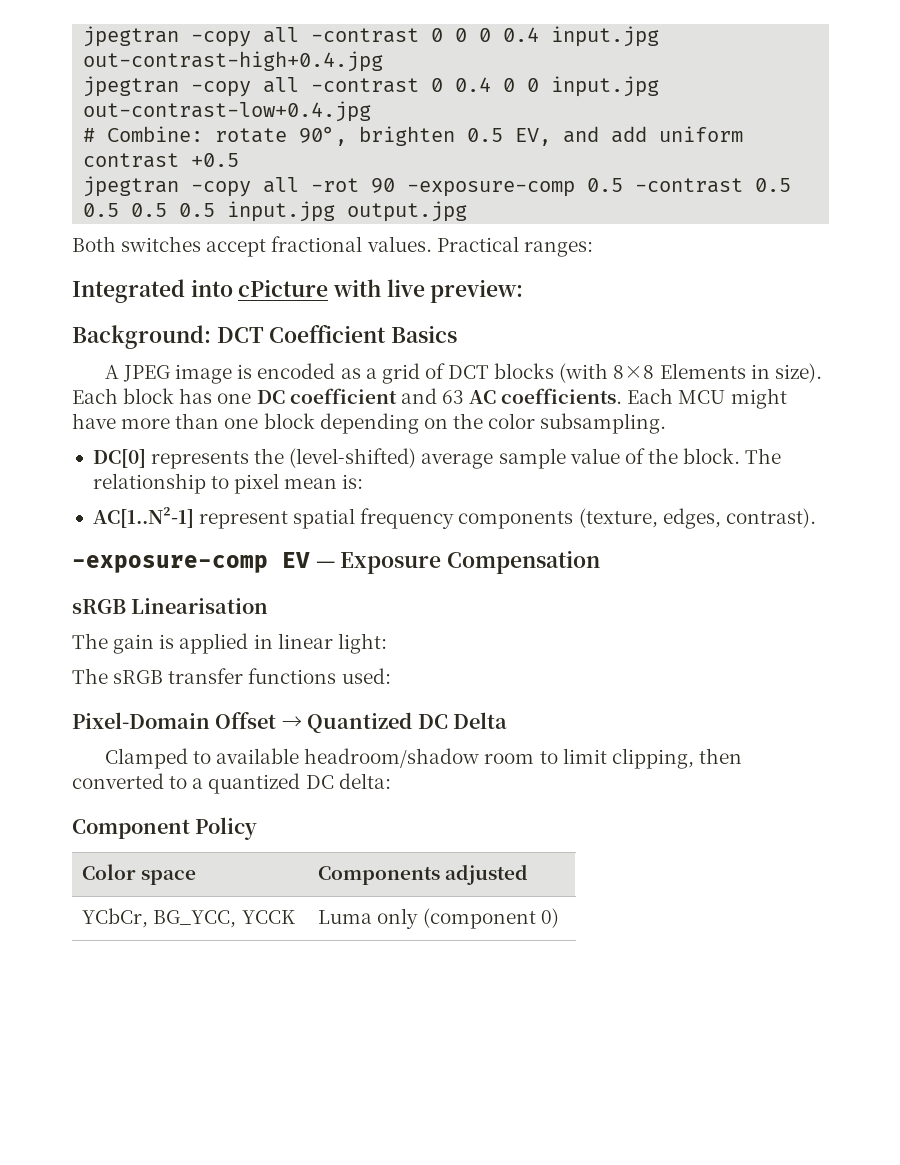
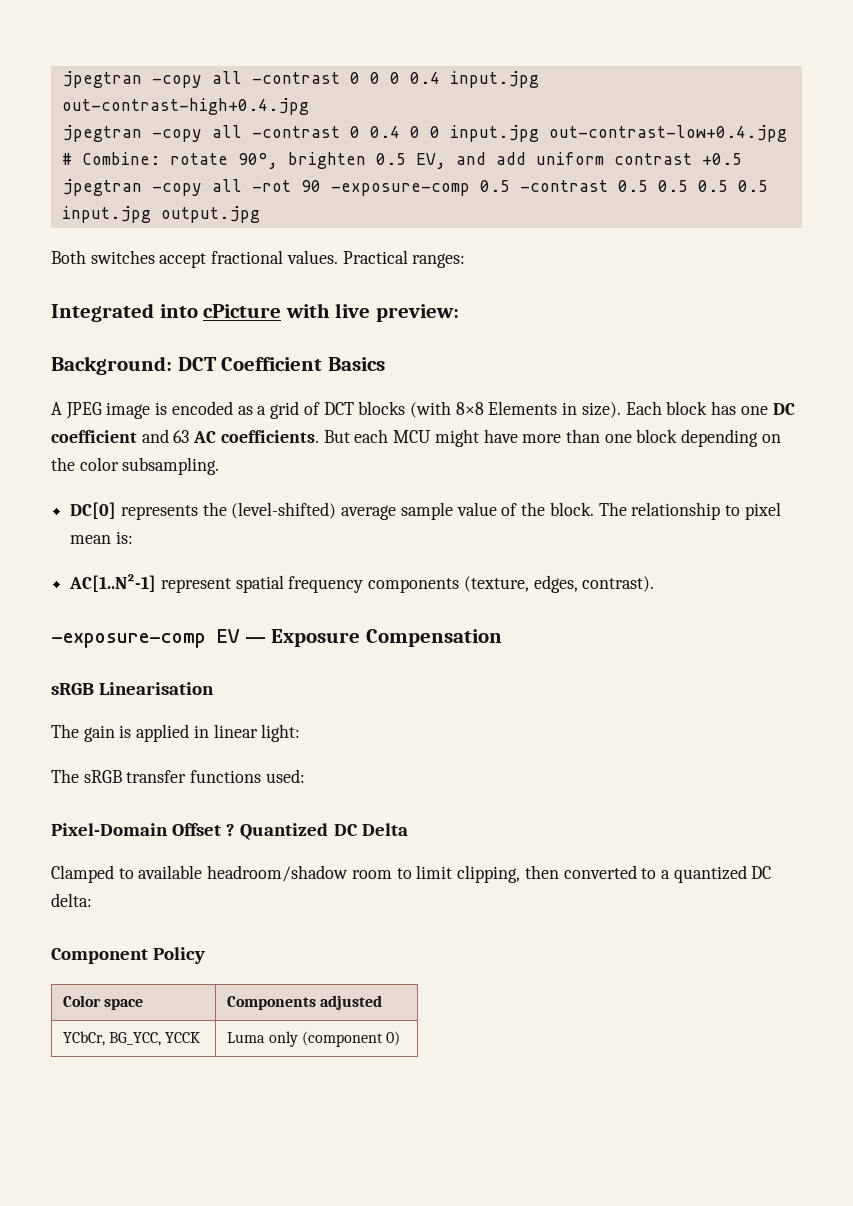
[627,388,674,404] Each -> [323,429,389,443] But each
[281,716,302,729] → -> [226,824,236,836] ?

